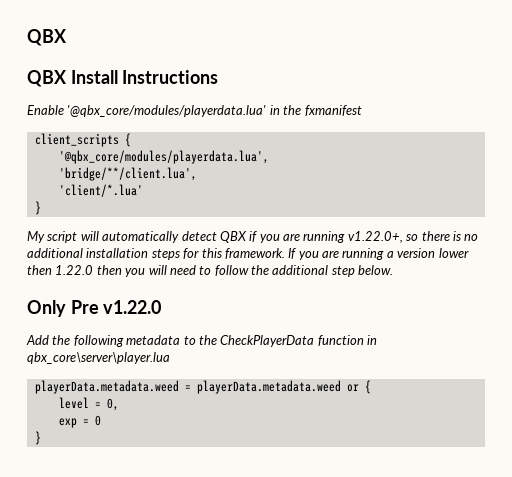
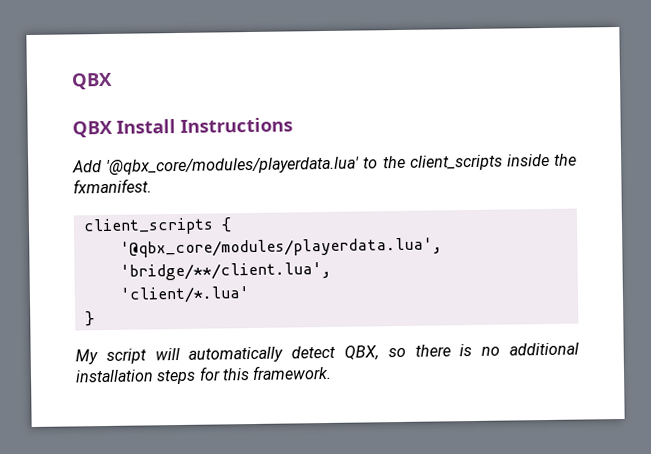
[27,105,362,117] Enable '@qbx_core/modules/playerdata.lua' in the fxmanifest -> [72,153,578,175] [73,178,152,194] Add '@qbx_core/modules/playerdata.lua' to the client_scripts inside the fxmanifest.
[219,231,403,243] QBX if you are running v1.22.0+, -> [344,345,379,361] QBX,
[288,248,469,260] [27,265,394,277] [27,300,162,317] [26,335,377,347] [27,352,170,364] [34,380,371,394] [58,397,119,411] [58,415,101,428] [34,431,41,445] If you are running a version lower then 1.22.0 then you will need to follow the additional step below. // Only Pre v1.22.0 // Add the following metadata to the CheckPlayerData function in qbx_core\server\player.lua // playerData.metadata.weed = playerData.metadata.weed or { // level = 0, // exp = 0 // } -> (333, 372) none

